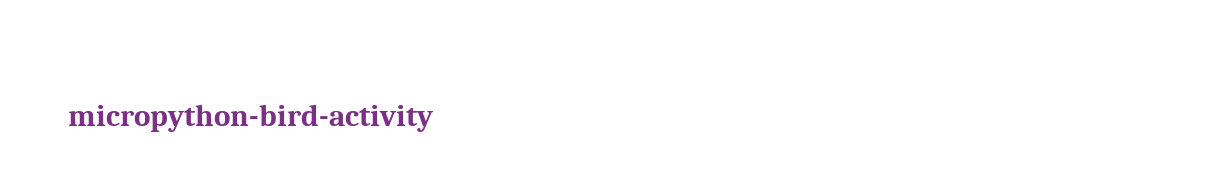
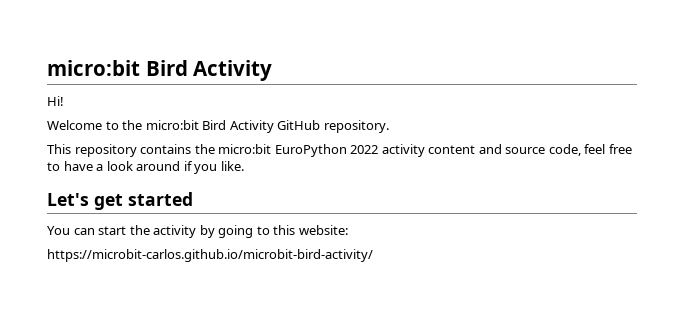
[68,104,434,132] micropython-bird-activity -> [47,60,273,81] [47,96,64,106] [47,120,389,133] [47,144,632,157] [47,161,244,174] [47,192,193,210] [47,225,348,238] [47,249,373,262] micro:bit Bird Activity // Hi! // Welcome to the micro:bit Bird Activity GitHub repository. // This repository contains the micro:bit EuroPython 2022 activity content and source code, feel free to have a look around if you like. // Let's get started // You can start the activity by going to this website: // https://microbit-carlos.github.io/microbit-bird-activity/

